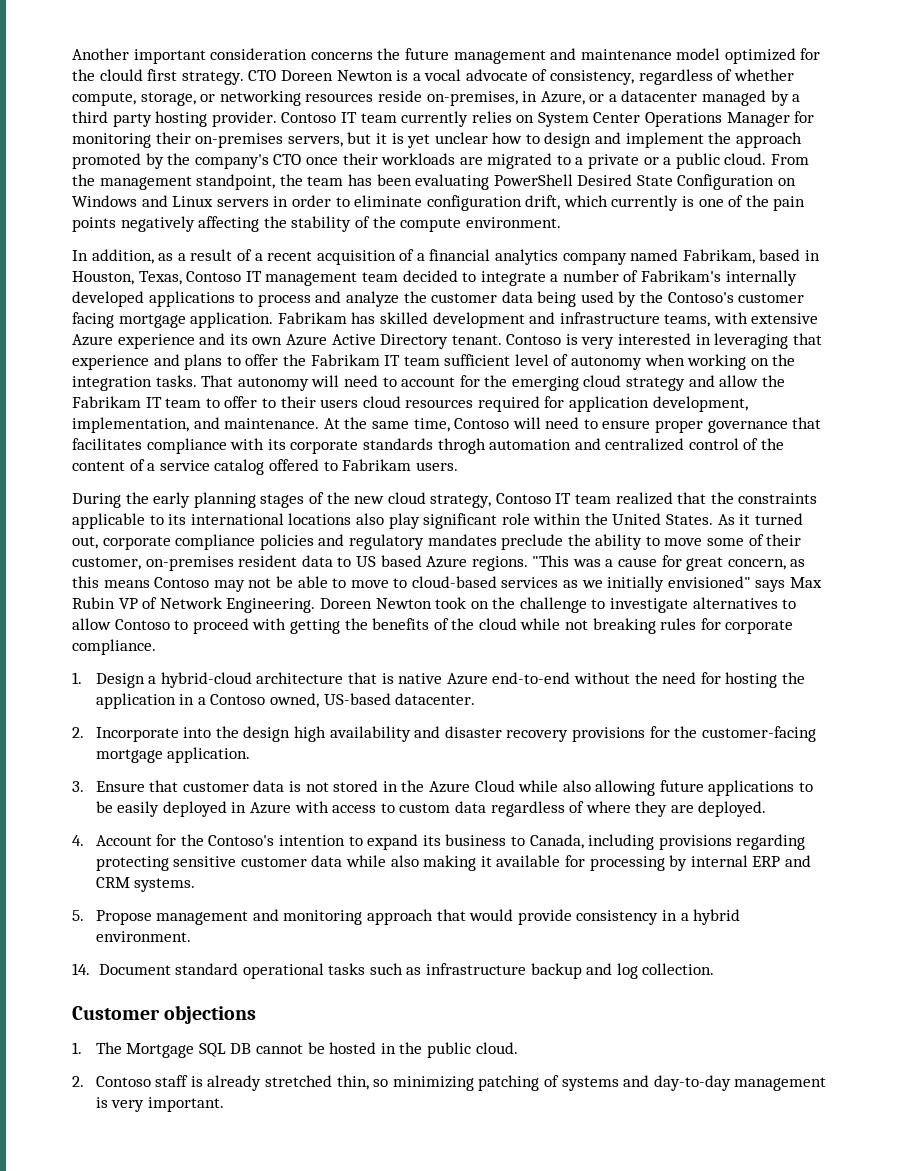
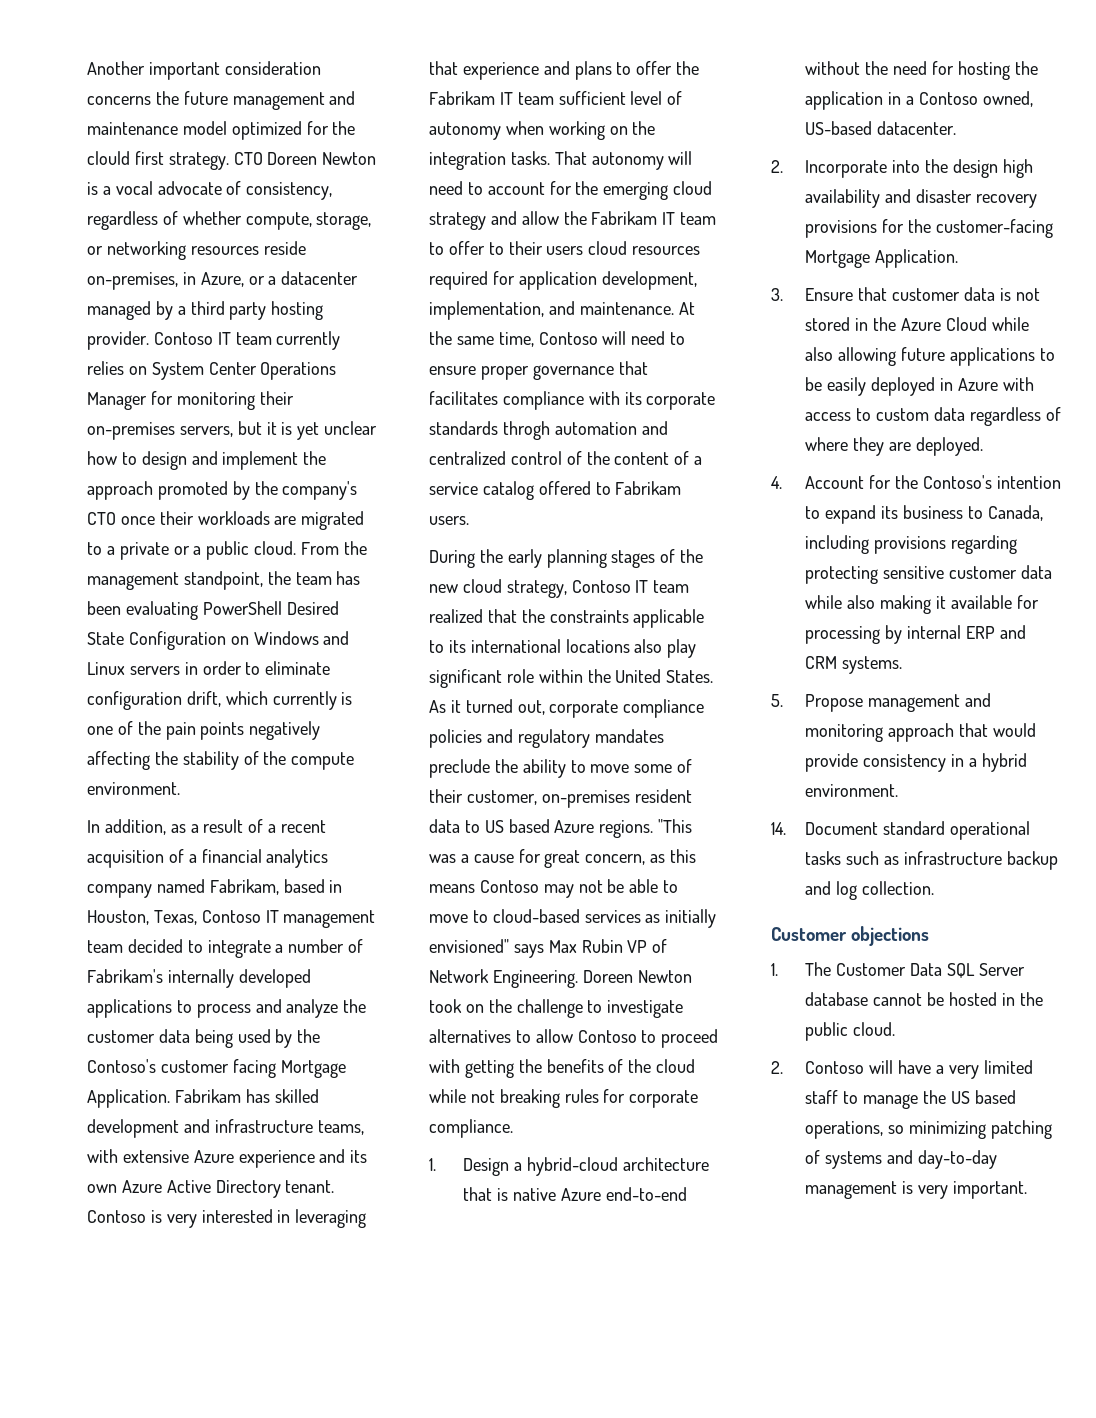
[118,312,274,328] mortgage application. -> [280,1060,346,1078] [87,1089,170,1108] Mortgage Application.
[581,580,603,588] we -> (661, 918) none
[95,747,251,763] mortgage application. -> [805,249,959,268] Mortgage Application.
[126,1043,252,1058] Mortgage SQL DB -> [836,963,1025,978] [805,992,869,1006] Customer Data SQL Server database
[155,1075,369,1091] staff is already stretched thin, -> [869,1060,1033,1079] [805,1090,1016,1109] [805,1121,884,1139] will have a very limited staff to manage the US based operations,

